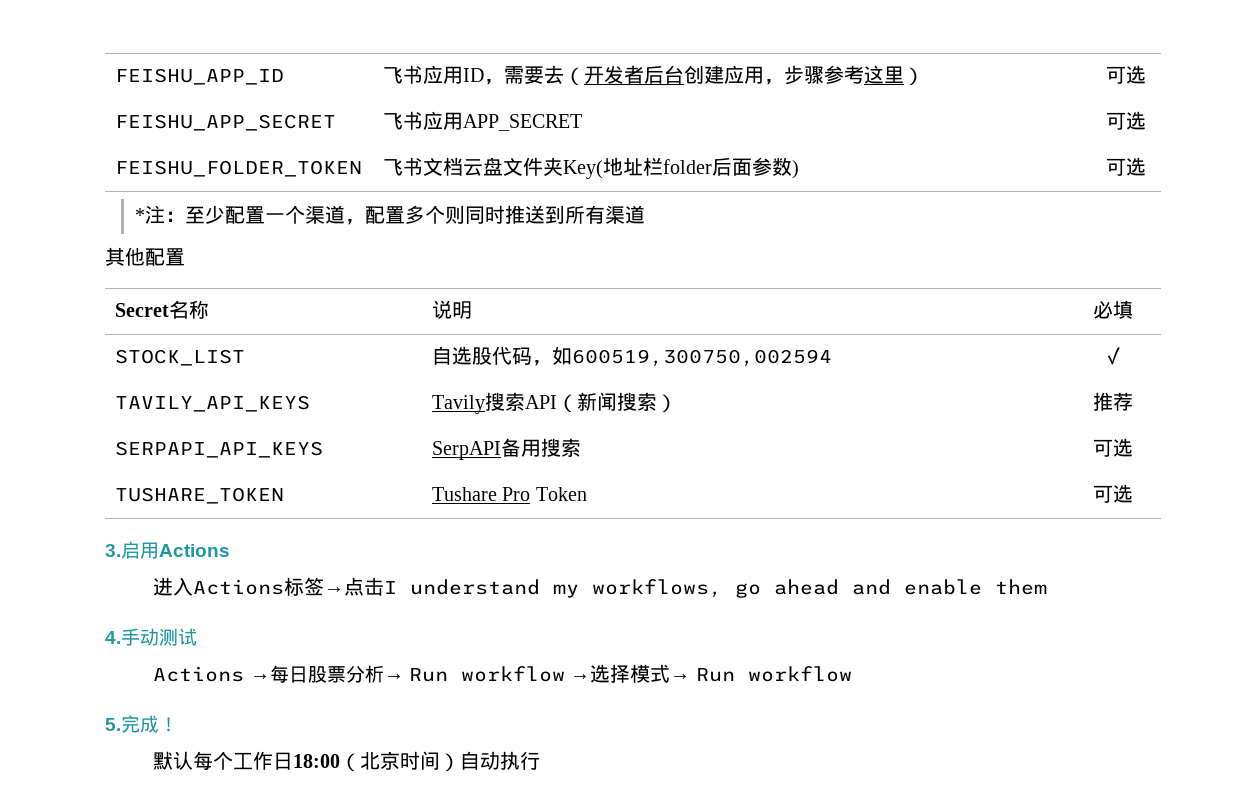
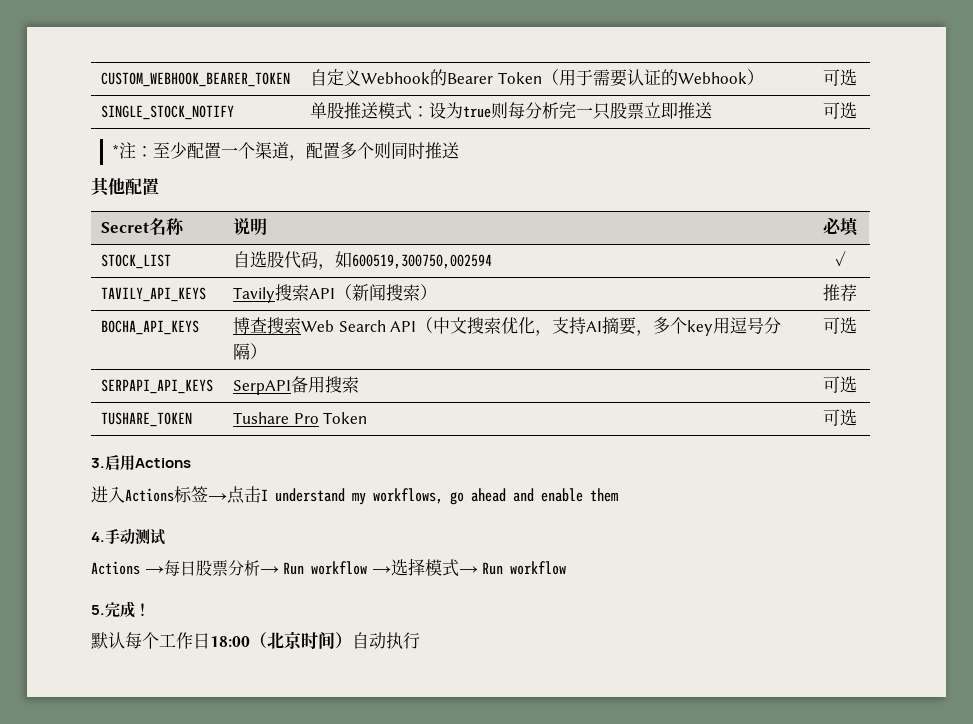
[114,68,284,85] [382,65,924,86] [1106,65,1146,84] [114,114,336,131] [382,111,582,131] [1106,111,1146,130] [114,160,362,177] [382,157,799,179] FEISHU_APP_ID | 飞书应用ID，需要去（开发者后台创建应用，步骤参考这里） | 可选 // FEISHU_APP_SECRET | 飞书应用APP_SECRET | 可选 // FEISHU_FOLDER_TOKEN | 飞书文档云盘文件夹Key(地址栏folder后面参数) -> [100,72,290,87] [309,69,764,87] [822,69,857,86] [100,105,234,120] [309,102,712,120] CUSTOM_WEBHOOK_BEARER_TOKEN | 自定义Webhook的Bearer Token（用于需要认证的Webhook） | 可选 // SINGLE_STOCK_NOTIFY | 单股推送模式：设为true则每分析完一只股票立即推送
[545,205,646,224] 到所有渠道 -> (460, 150) none
(1133, 401) none -> [100,320,199,335] [232,317,782,336] [232,343,267,360] [823,317,857,334] // BOCHA_API_KEYS | 博查搜索Web Search API（中文搜索优化，支持AI摘要，多个key用逗号分隔） | 可选

